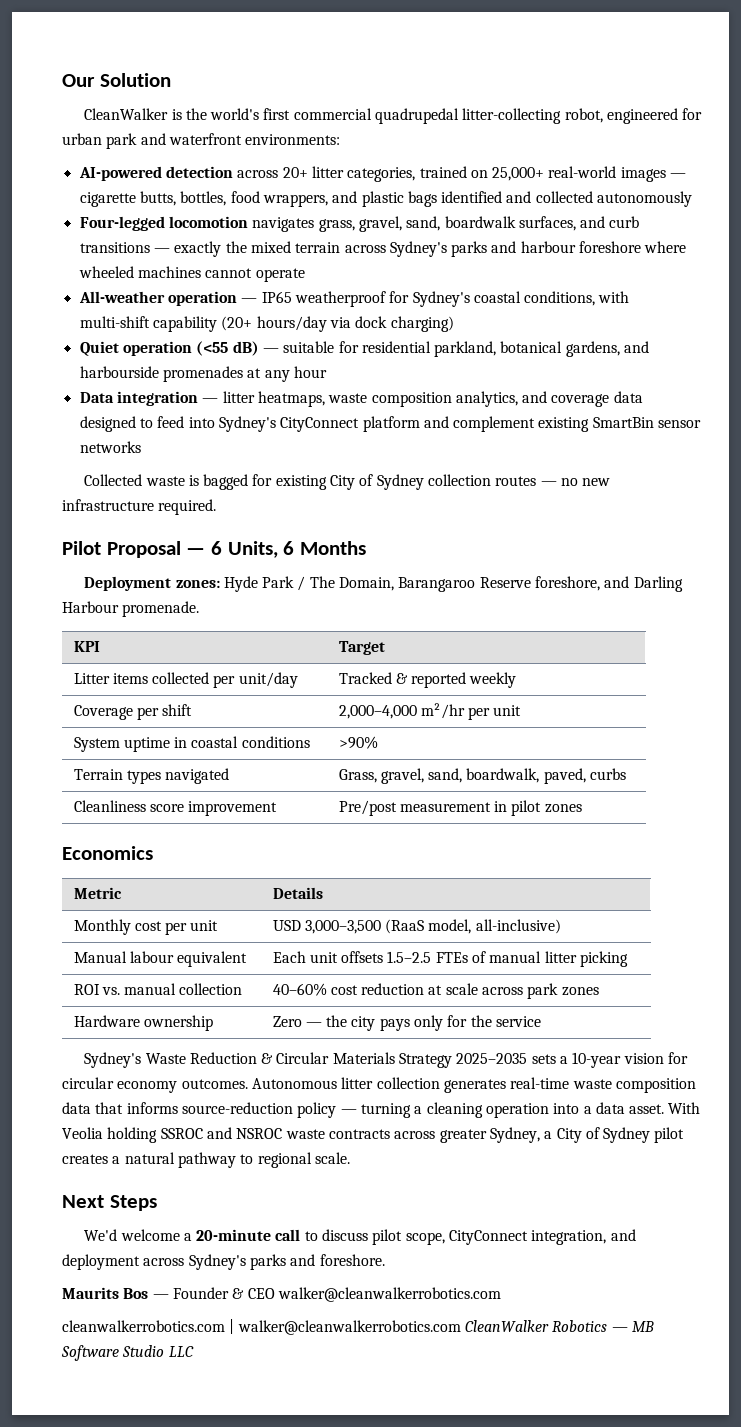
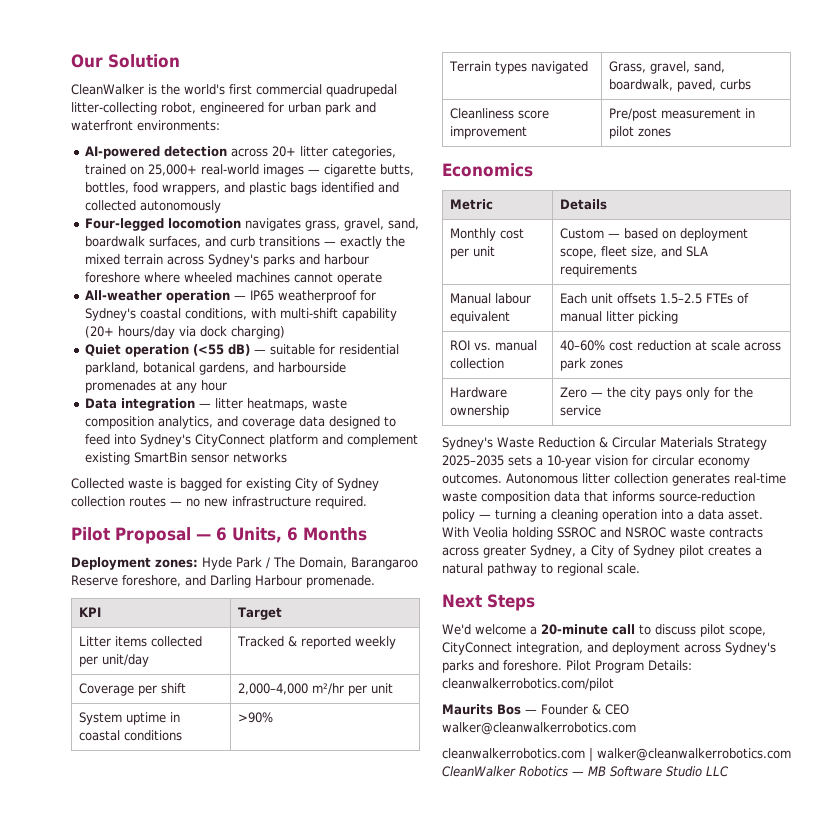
[272,919,561,934] USD 3,000–3,500 (RaaS model, all-inclusive) -> [560,228,749,241] [560,246,709,259] [560,264,638,277] Custom — based on deployment scope, fleet size, and SLA requirements
(385, 1260) none -> [566,660,692,673] [442,678,614,691] Pilot Program Details: cleanwalkerrobotics.com/pilot

